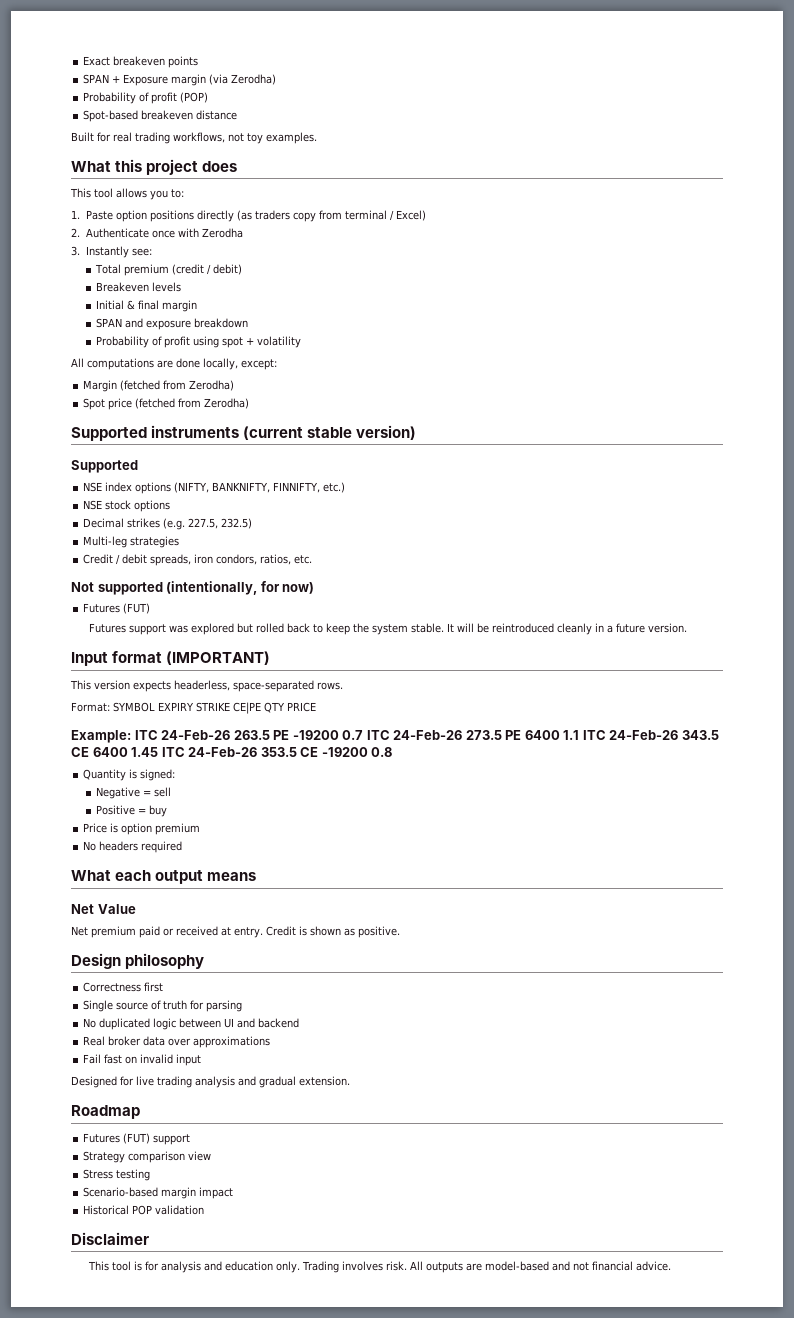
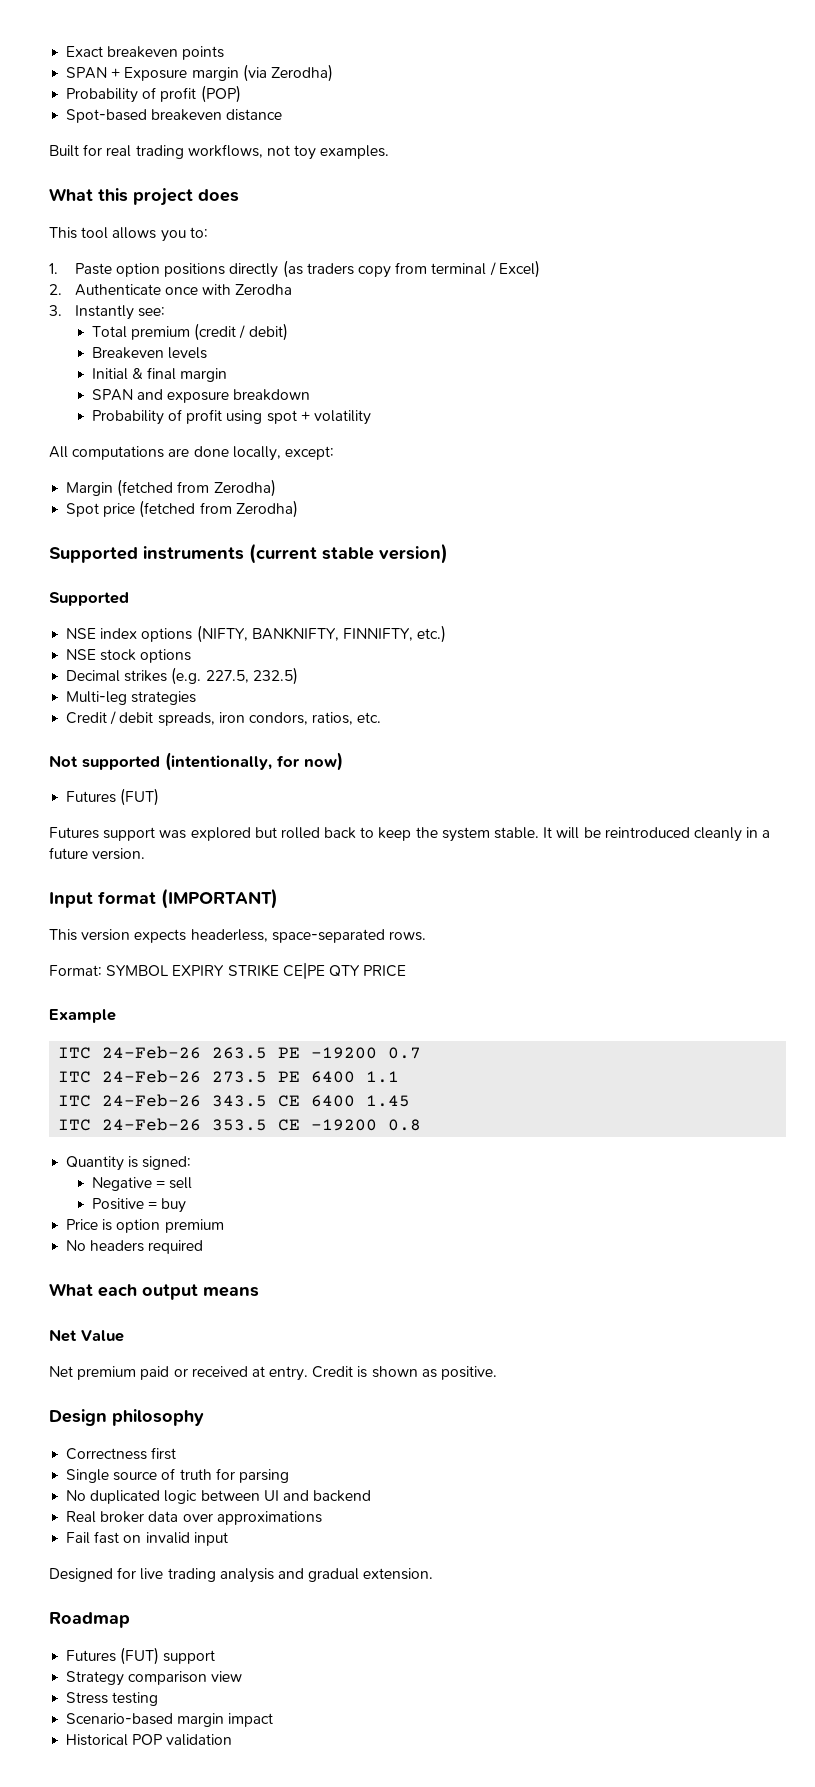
[71,730,131,743] Example: -> [49,1009,116,1023] Example //
(364, 735) none -> (422, 1053) //
(580, 735) none -> (400, 1077) //
(159, 752) none -> (411, 1101) //
[71,1232,149,1245] [87,1261,672,1273] // Disclaimer // This tool is for analysis and education only. Trading involves risk. All outputs are model-based and not financial advice. -> (233, 1740) none

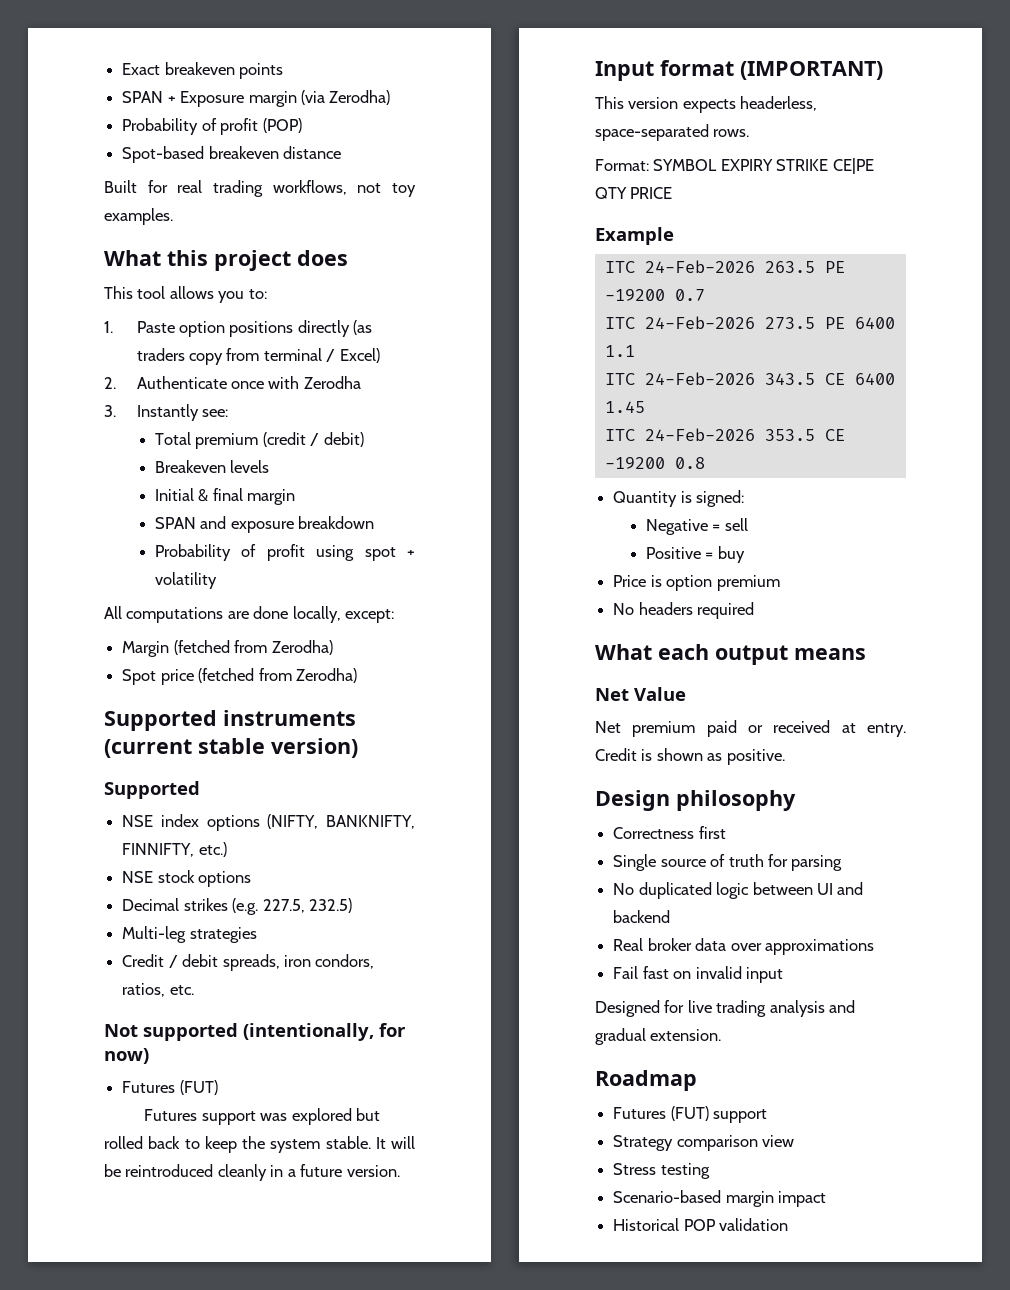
[102,1046,202,1059] 24-Feb-26 -> [644,260,755,273] 24-Feb-2026
[102,1070,202,1083] 24-Feb-26 -> [644,316,755,329] 24-Feb-2026
[102,1094,202,1107] 24-Feb-26 -> [644,372,755,385] 24-Feb-2026
[102,1118,202,1131] 24-Feb-26 -> [644,428,755,441] 24-Feb-2026

